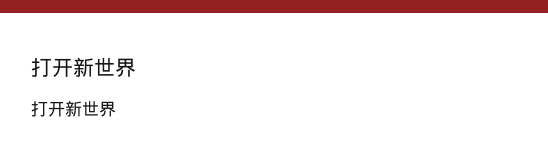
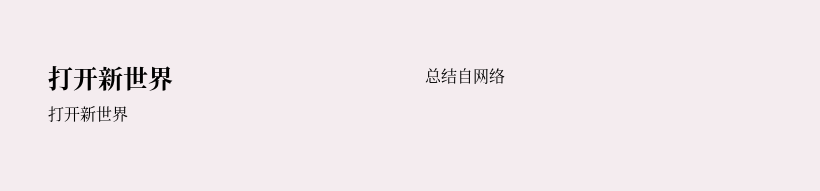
(116, 109) none -> [425,68,505,85] // 总结自网络

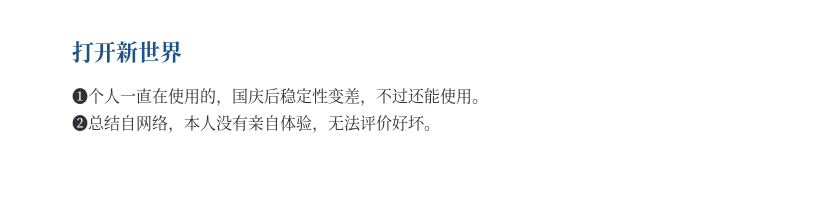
[48,66,173,91] [48,106,128,122] [425,68,505,85] 打开新世界 // 打开新世界 // 总结自网络 -> [72,41,182,63] [72,88,488,106] [72,115,440,133] 打开新世界 // ❶个人一直在使用的，国庆后稳定性变差，不过还能使用。 // ❷总结自网络，本人没有亲自体验，无法评价好坏。

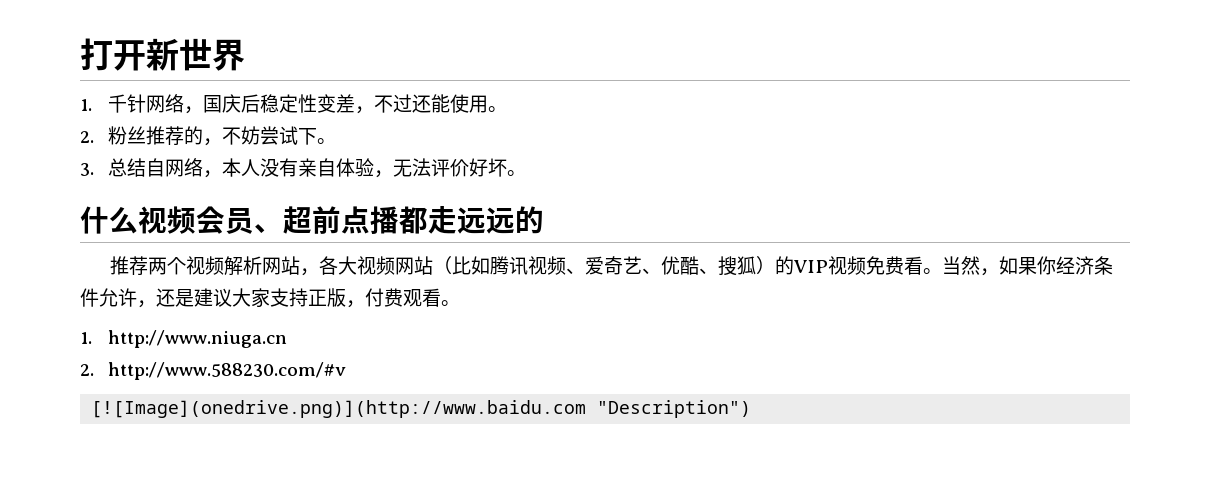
[72,88,216,105] ❶个人一直在使用的 -> [80,94,185,113] 1.千针网络
[72,115,88,131] ❷ -> [80,126,337,146] [80,163,94,176] 2.粉丝推荐的，不妨尝试下。 // 3.
(440, 128) none -> [80,206,544,234] [110,256,1114,276] [80,288,460,308] [80,330,288,348] [80,362,347,380] [91,400,752,418] // 什么视频会员、超前点播都走远远的 // 推荐两个视频解析网站，各大视频网站（比如腾讯视频、爱奇艺、优酷、搜狐）的VIP视频免费看。当然，如果你经济条件允许，还是建议大家支持正版，付费观看。 // 1. http://www.niuga.cn // 2. http://www.588230.com/#v // [![Image](onedrive.png)](http://www.baidu.com "Description")

